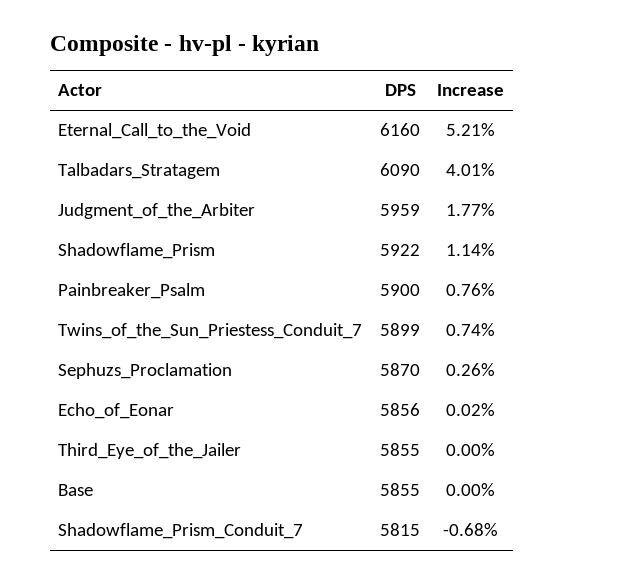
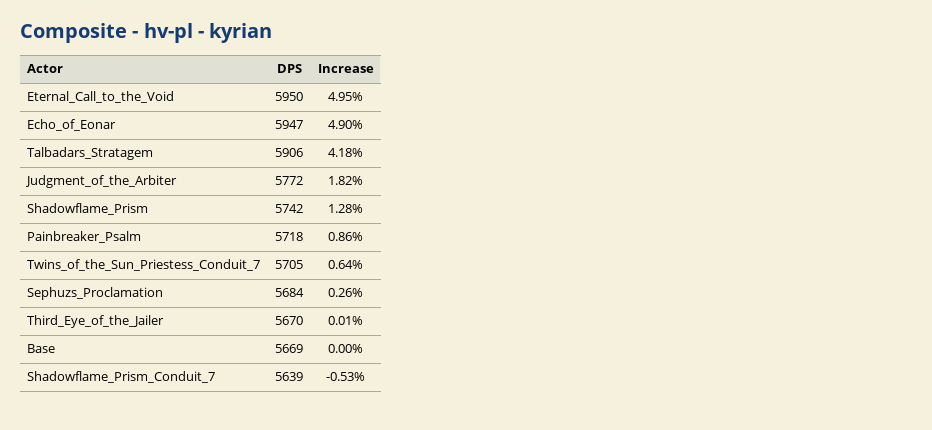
[379,123,420,136] [445,123,495,136] 6160 | 5.21% -> [275,92,303,101] [328,92,363,101] [26,119,116,131] [275,120,303,129] [328,120,363,129] 5950 | 4.95% // Echo_of_Eonar | 5947 | 4.90%
[379,163,420,176] [445,163,495,176] 6090 | 4.01% -> [275,148,303,157] [328,148,363,157] 5906 | 4.18%
[379,204,420,216] [445,203,495,216] 5959 | 1.77% -> [275,176,303,185] [328,176,363,185] 5772 | 1.82%
[379,244,420,256] [445,243,495,256] 5922 | 1.14% -> [275,204,303,213] [328,204,363,213] 5742 | 1.28%
[379,284,420,296] [445,283,495,296] 5900 | 0.76% -> [275,232,303,241] [328,232,363,241] 5718 | 0.86%
[379,323,420,336] [445,323,495,336] 5899 | 0.74% -> [275,260,303,269] [328,260,363,269] 5705 | 0.64%
[379,363,420,376] 5870 -> [275,288,304,297] 5684
[58,403,175,419] [379,403,420,416] [445,403,495,416] // Echo_of_Eonar | 5856 | 0.02% -> (363, 292) none
[379,443,420,456] [445,443,495,456] 5855 | 0.00% -> [275,316,303,325] [328,316,363,325] 5670 | 0.01%
[379,483,420,496] 5855 -> [275,344,303,353] 5669
[379,523,420,536] [442,523,498,536] 5815 | -0.68% -> [275,372,303,381] [326,372,365,381] 5639 | -0.53%

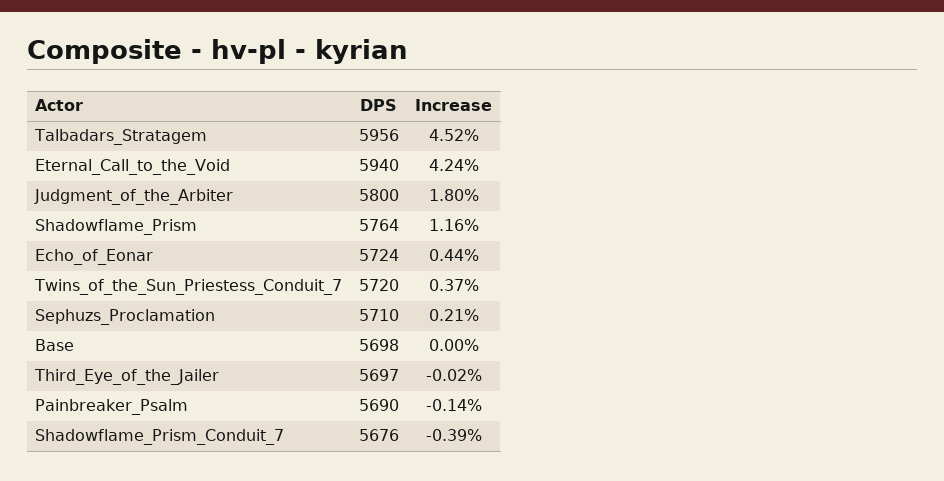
[26,91,174,103] [275,92,303,101] [328,92,363,101] [26,119,116,131] [275,120,303,129] [328,120,363,129] [26,147,153,160] [275,148,303,157] [328,148,363,157] [24,175,177,188] [275,176,303,185] [328,176,363,185] [26,203,148,215] [275,204,303,213] [328,204,363,213] [26,231,141,243] [275,232,303,241] [328,232,363,241] [26,259,260,271] [275,260,303,269] [328,260,363,269] [26,287,163,300] [275,288,304,297] [328,288,363,297] [26,315,164,328] [275,316,303,325] [328,316,363,325] [26,344,55,353] [275,344,303,353] [328,344,363,353] Eternal_Call_to_the_Void | 5950 | 4.95% // Echo_of_Eonar | 5947 | 4.90% // Talbadars_Stratagem | 5906 | 4.18% // Judgment_of_the_Arbiter | 5772 | 1.82% // Shadowflame_Prism | 5742 | 1.28% // Painbreaker_Psalm | 5718 | 0.86% // Twins_of_the_Sun_Priestess_Conduit_7 | 5705 | 0.64% // Sephuzs_Proclamation | 5684 | 0.26% // Third_Eye_of_the_Jailer | 5670 | 0.01% // Base | 5669 | 0.00% -> [33,129,207,145] [358,129,399,141] [428,129,479,141] [34,159,230,175] [358,159,399,171] [428,159,479,171] [33,189,233,205] [358,189,399,201] [428,189,479,201] [34,219,197,235] [358,219,399,231] [428,219,479,231] [34,249,153,265] [358,249,399,261] [428,249,479,261] [33,279,342,295] [358,279,399,291] [428,279,479,291] [34,309,215,325] [358,309,399,321] [428,309,479,321] [34,339,74,351] [358,339,399,351] [428,339,479,351] [33,369,219,385] [358,369,399,381] [425,369,482,381] [34,399,188,415] [358,399,399,411] [425,399,482,411] Talbadars_Stratagem | 5956 | 4.52% // Eternal_Call_to_the_Void | 5940 | 4.24% // Judgment_of_the_Arbiter | 5800 | 1.80% // Shadowflame_Prism | 5764 | 1.16% // Echo_of_Eonar | 5724 | 0.44% // Twins_of_the_Sun_Priestess_Conduit_7 | 5720 | 0.37% // Sephuzs_Proclamation | 5710 | 0.21% // Base | 5698 | 0.00% // Third_Eye_of_the_Jailer | 5697 | -0.02% // Painbreaker_Psalm | 5690 | -0.14%
[275,372,303,381] [326,372,365,381] 5639 | -0.53% -> [358,429,399,441] [425,429,482,441] 5676 | -0.39%

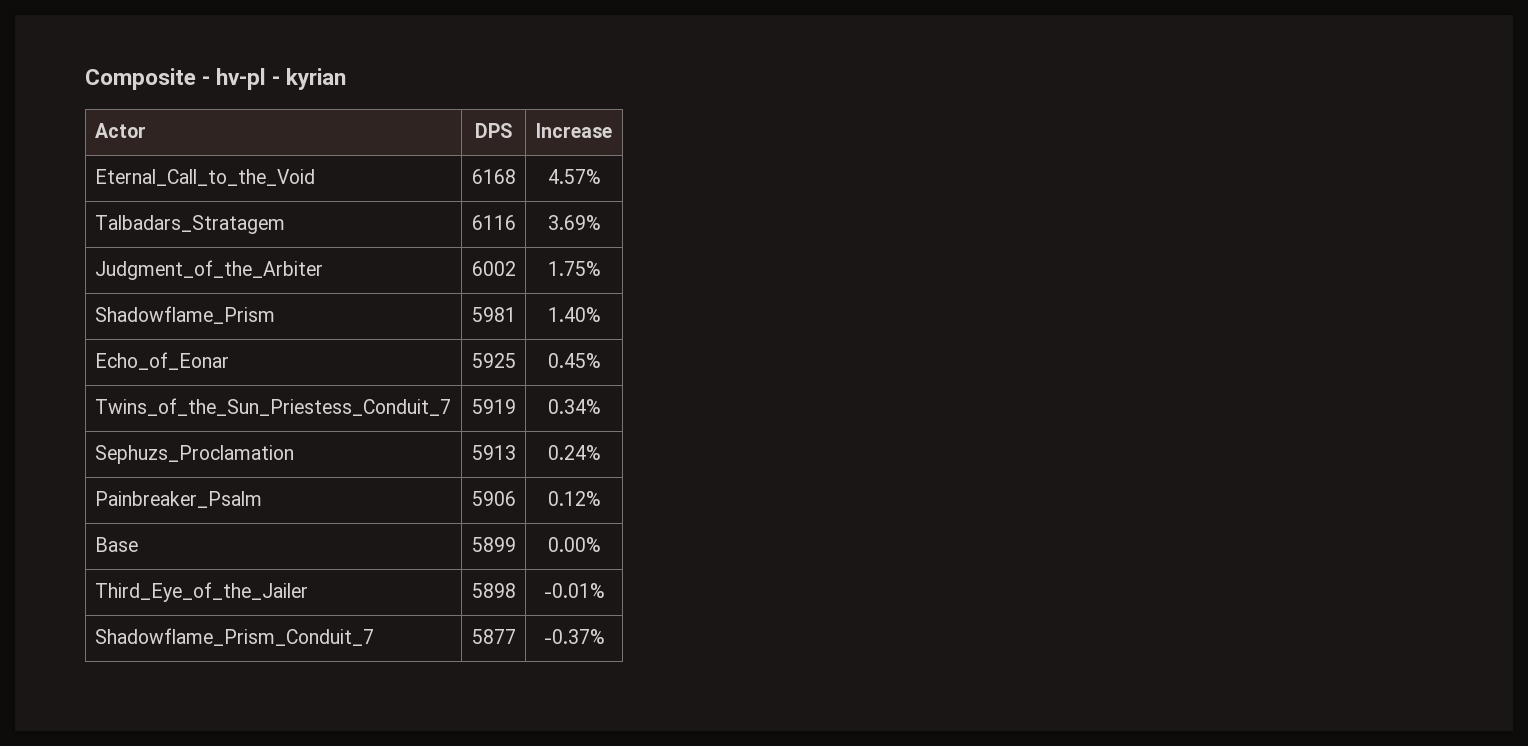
[33,129,207,145] [358,129,399,141] [428,129,479,141] [34,159,230,175] [358,159,399,171] [428,159,479,171] Talbadars_Stratagem | 5956 | 4.52% // Eternal_Call_to_the_Void | 5940 | 4.24% -> [94,169,315,186] [471,169,516,184] [547,169,601,184] [94,215,285,234] [471,215,516,230] [547,215,601,230] Eternal_Call_to_the_Void | 6168 | 4.57% // Talbadars_Stratagem | 6116 | 3.69%
[358,189,399,201] [428,189,479,201] 5800 | 1.80% -> [471,261,516,276] [547,261,601,276] 6002 | 1.75%
[358,219,399,231] [428,219,479,231] 5764 | 1.16% -> [471,307,516,322] [547,307,601,322] 5981 | 1.40%
[358,249,399,261] [428,249,479,261] 5724 | 0.44% -> [471,353,516,368] [547,353,601,368] 5925 | 0.45%
[358,279,399,291] [428,279,479,291] 5720 | 0.37% -> [471,399,516,414] [547,399,601,414] 5919 | 0.34%
[358,309,399,321] [428,309,479,321] 5710 | 0.21% -> [471,445,516,460] [547,445,601,460] [94,491,262,508] [471,491,516,506] [547,491,601,506] 5913 | 0.24% // Painbreaker_Psalm | 5906 | 0.12%
[358,339,399,351] 5698 -> [471,537,516,552] 5899
[358,369,399,381] [425,369,482,381] [34,399,188,415] [358,399,399,411] [425,399,482,411] 5697 | -0.02% // Painbreaker_Psalm | 5690 | -0.14% -> [471,583,516,598] [543,583,605,598] 5898 | -0.01%
[358,429,399,441] [425,429,482,441] 5676 | -0.39% -> [471,629,516,644] [543,629,605,644] 5877 | -0.37%

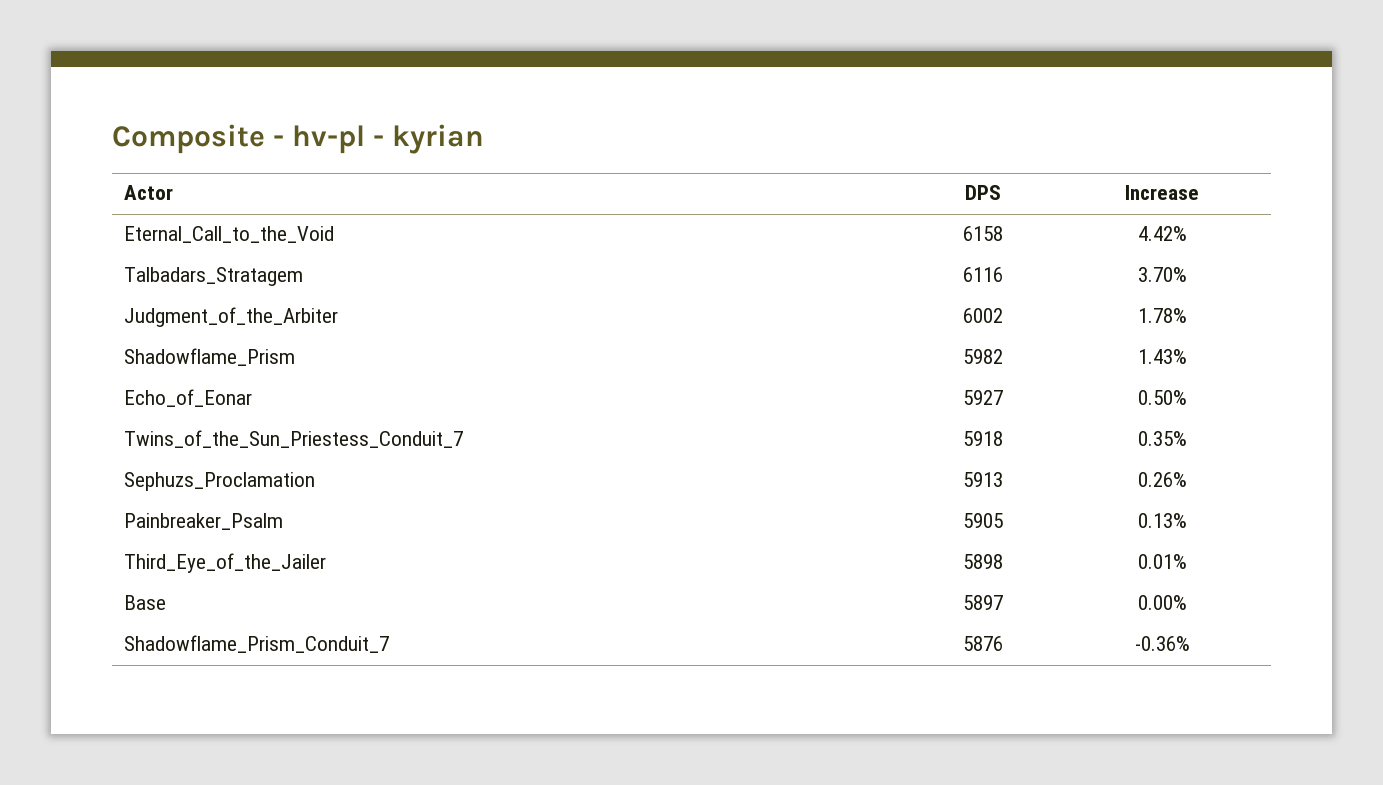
[471,169,516,184] [547,169,601,184] 6168 | 4.57% -> [962,226,1003,241] [1137,226,1187,241] 6158 | 4.42%
[547,215,601,230] 3.69% -> [1137,267,1187,282] 3.70%
[547,261,601,276] 1.75% -> [1137,308,1187,323] 1.78%
[471,307,516,322] [547,307,601,322] 5981 | 1.40% -> [962,349,1003,364] [1137,349,1187,364] 5982 | 1.43%
[471,353,516,368] [547,353,601,368] 5925 | 0.45% -> [962,390,1003,405] [1137,390,1187,405] 5927 | 0.50%
[471,399,516,414] [547,399,601,414] 5919 | 0.34% -> [962,431,1003,446] [1137,431,1187,446] 5918 | 0.35%
[547,445,601,460] 0.24% -> [1137,472,1187,487] 0.26%
[471,491,516,506] [547,491,601,506] [94,537,138,552] [471,537,516,552] [547,537,601,552] [94,582,308,602] [471,583,516,598] [543,583,605,598] 5906 | 0.12% // Base | 5899 | 0.00% // Third_Eye_of_the_Jailer | 5898 | -0.01% -> [962,513,1003,528] [1137,513,1187,528] [123,553,326,573] [962,554,1003,569] [1137,554,1187,569] [123,595,166,610] [962,595,1003,610] [1137,595,1187,610] 5905 | 0.13% // Third_Eye_of_the_Jailer | 5898 | 0.01% // Base | 5897 | 0.00%
[471,629,516,644] [543,629,605,644] 5877 | -0.37% -> [962,636,1003,651] [1134,636,1190,651] 5876 | -0.36%

